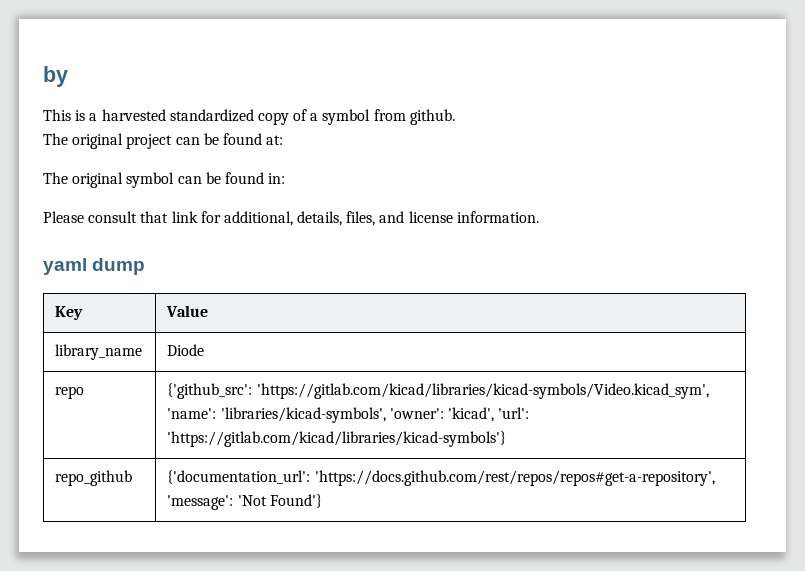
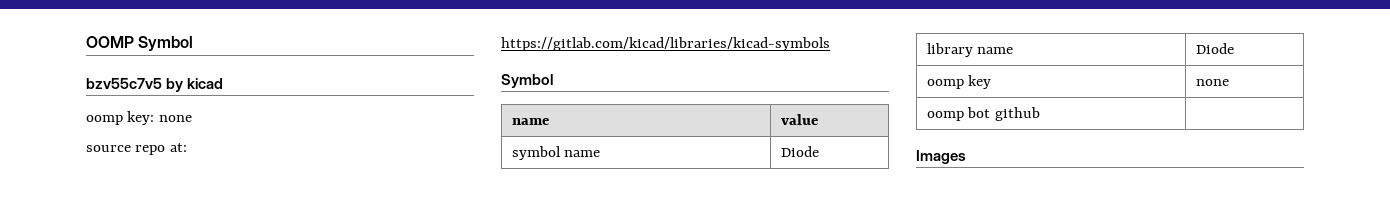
[43,66,68,87] [43,109,455,125] [43,133,284,149] [43,172,286,188] [43,211,539,226] [43,258,146,275] [55,306,84,320] [166,305,209,317] [55,344,143,360] [167,344,205,356] [55,386,85,399] [167,383,709,399] [167,407,530,423] [167,431,507,447] [55,470,133,486] [167,470,715,486] [167,494,322,510] by // This is a harvested standardized copy of a symbol from github. // The original project can be found at: // The original symbol can be found in: // Please consult that link for additional, details, files, and license information. // yaml dump // Key | Value // library_name | Diode // repo | {'github_src': 'https://gitlab.com/kicad/libraries/kicad-symbols/Video.kicad_sym', 'name': 'libraries/kicad-symbols', 'owner': 'kicad', 'url': 'https://gitlab.com/kicad/libraries/kicad-symbols'} // repo_github | {'documentation_url': 'https://docs.github.com/rest/repos/repos#get-a-repository', 'message': 'Not Found'} -> [86,36,194,51] [86,78,224,92] [86,111,192,125] [86,143,187,155] [501,37,830,51] [501,74,553,88] [511,118,549,125] [780,114,818,125] [511,146,601,160] [780,146,819,157] [926,43,1014,57] [1195,43,1234,54] [926,75,992,89] [1195,79,1229,86] [926,107,1040,121] [916,150,966,164] OOMP Symbol // bzv55c7v5 by kicad // oomp key: none // source repo at: https://gitlab.com/kicad/libraries/kicad-symbols // Symbol // name | value // symbol name | Diode // library name | Diode // oomp key | none // oomp bot github | // Images

